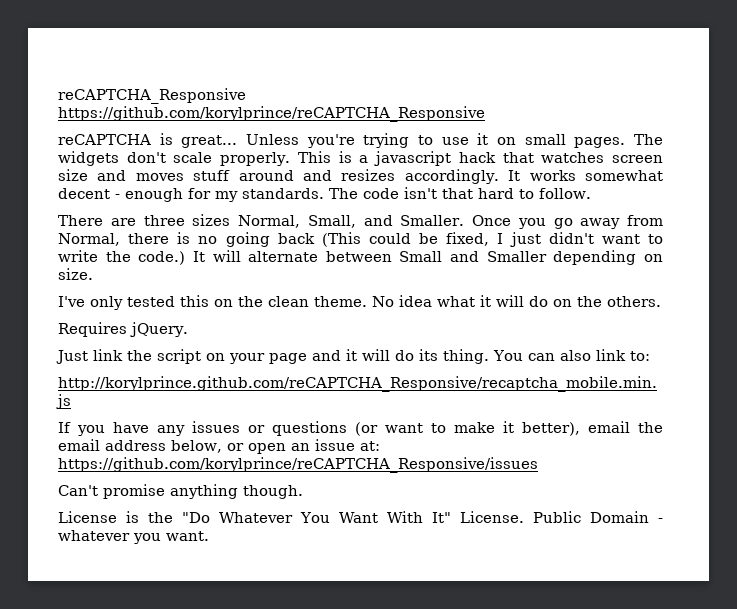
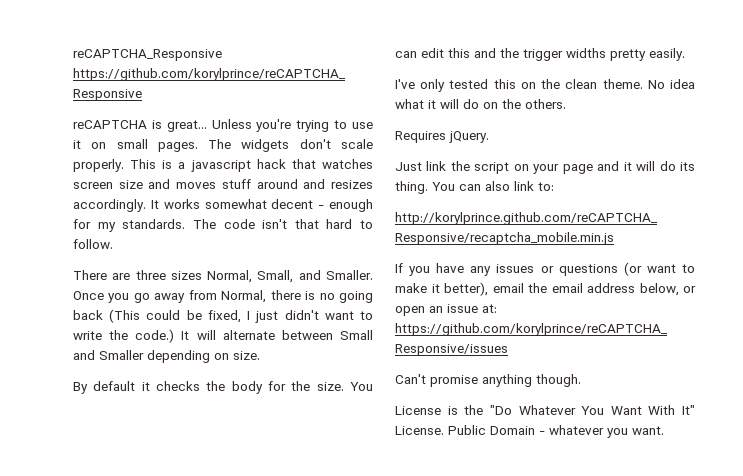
(93, 274) none -> [73,381,374,394] [395,48,685,61] // By default it checks the body for the size. You can edit this and the trigger widths pretty easily.

